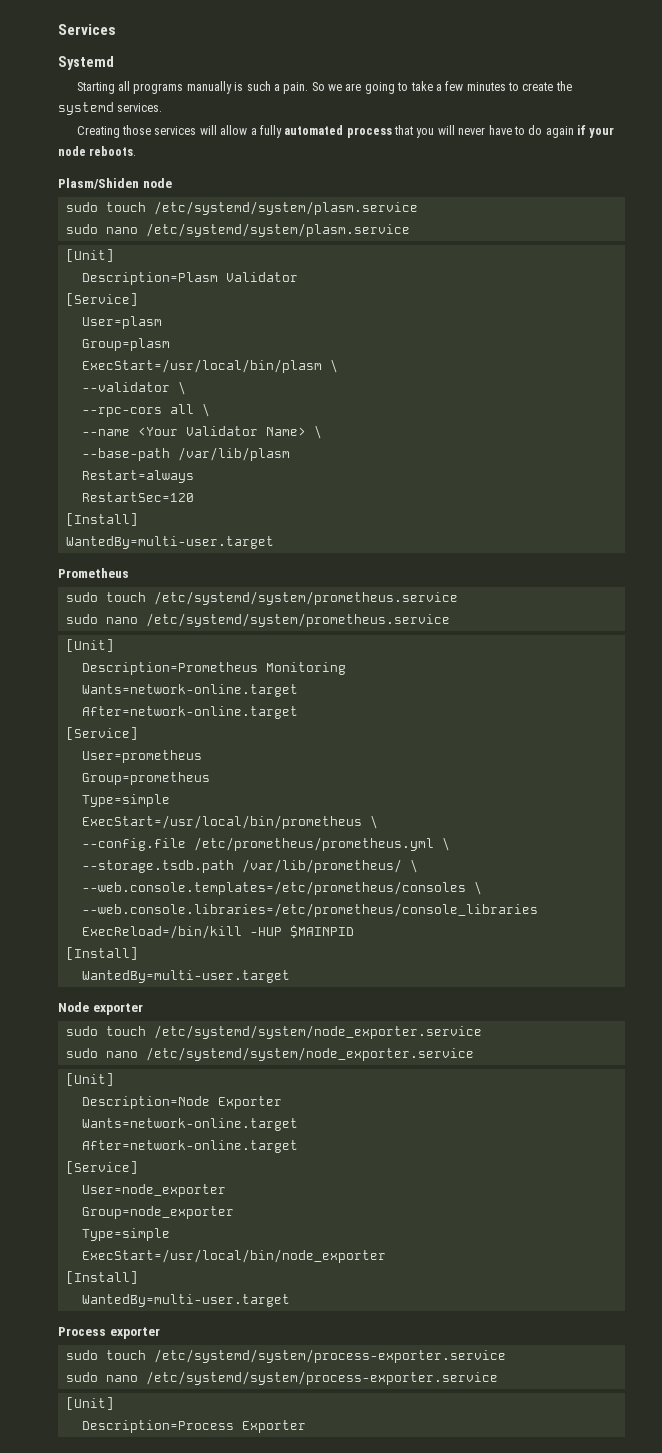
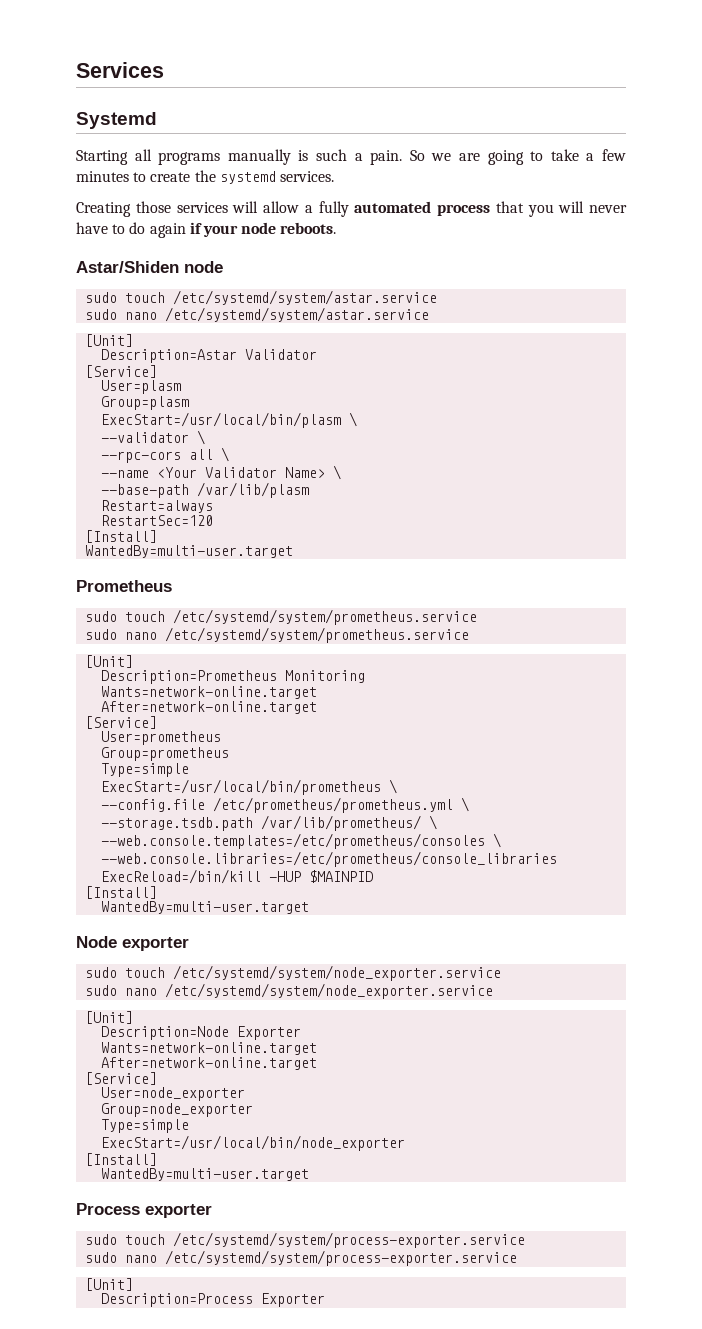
[58,178,139,189] Plasm/Shiden -> [76,261,179,273] Astar/Shiden
[153,201,418,215] [65,223,410,237] [65,249,114,262] [81,272,218,285] /etc/systemd/system/plasm.service // sudo nano /etc/systemd/system/plasm.service // [Unit] // Description=Plasm -> [173,290,438,305] [85,307,430,322] [85,334,134,347] [101,349,238,363] /etc/systemd/system/astar.service // sudo nano /etc/systemd/system/astar.service // [Unit] // Description=Astar

